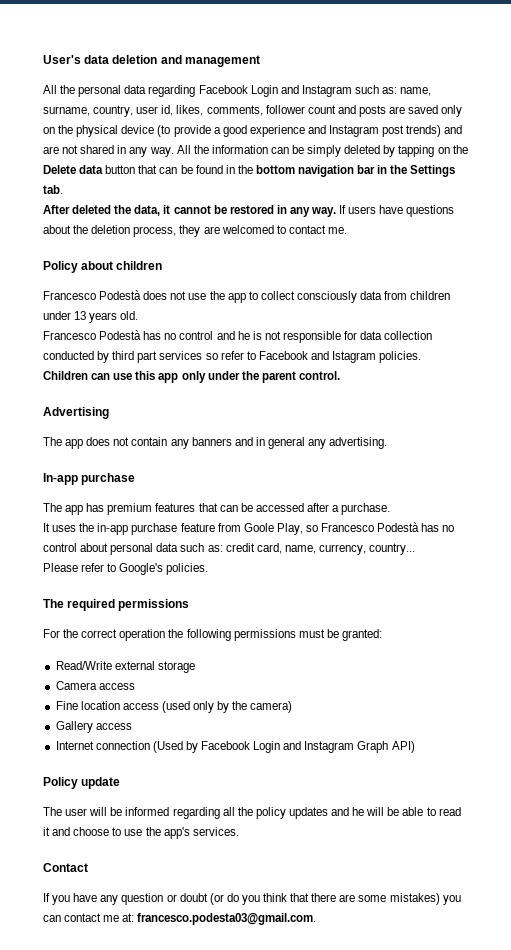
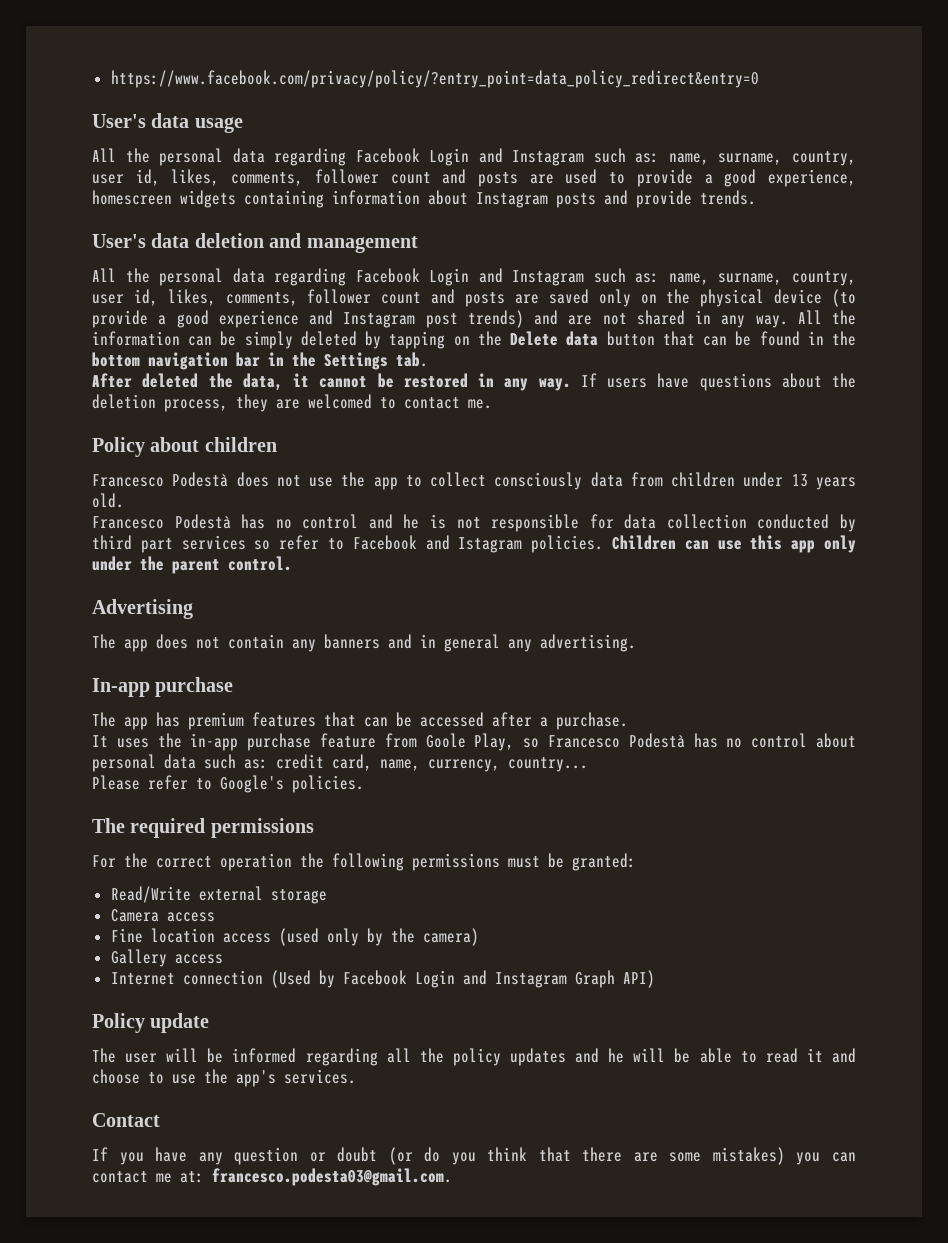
(43, 59) none -> [110,70,759,88] [92,113,243,133] [92,148,857,166] [92,169,856,187] [92,190,756,208] https://www.facebook.com/privacy/policy/?entry_point=data_policy_redirect&entry=0 // User's data usage // All the personal data regarding Facebook Login and Instagram such as: name, surname, country, user id, likes, comments, follower count and posts are used to provide a good experience, homescreen widgets containing information about Instagram posts and provide trends. //

